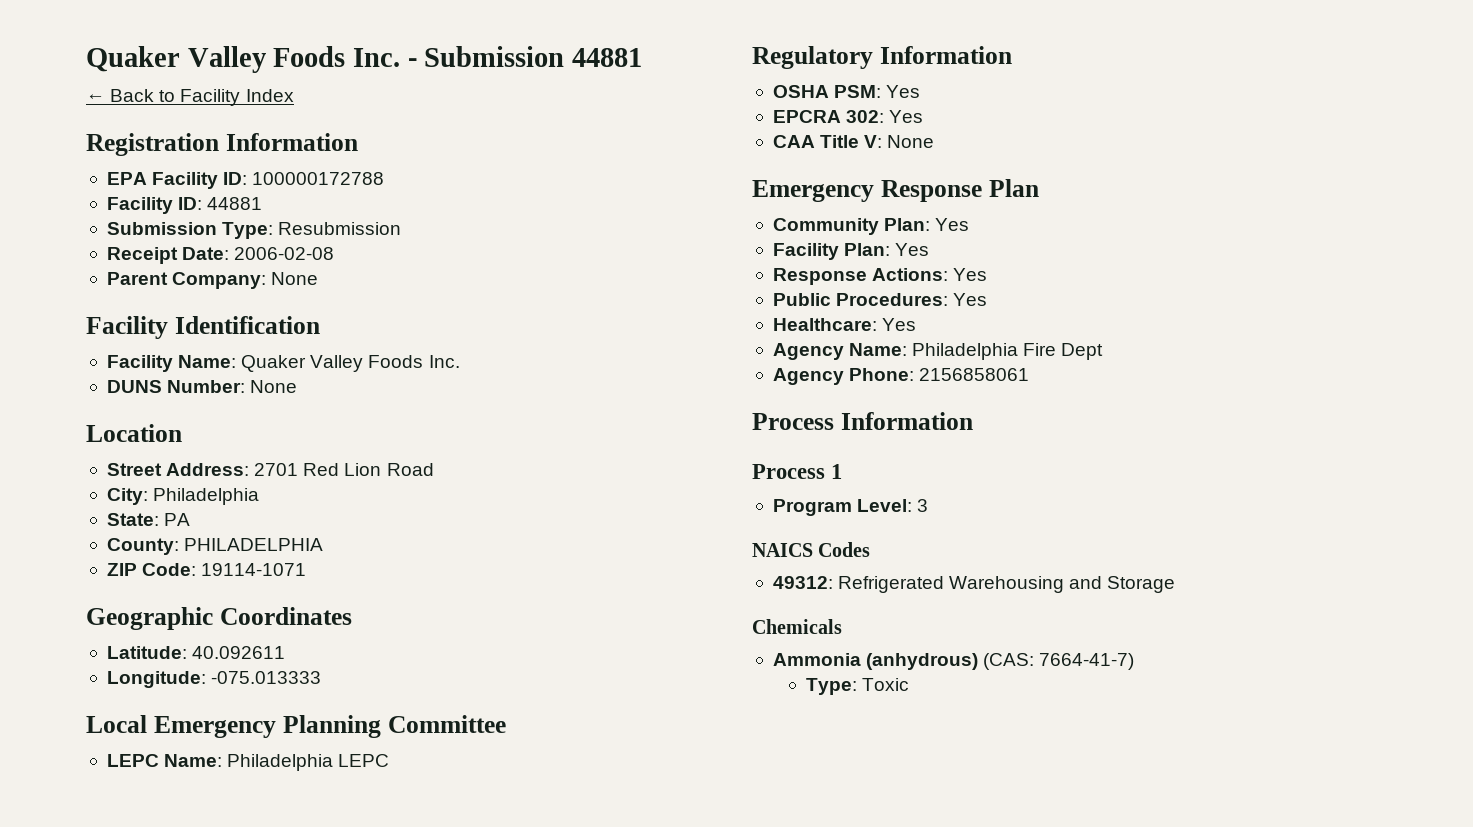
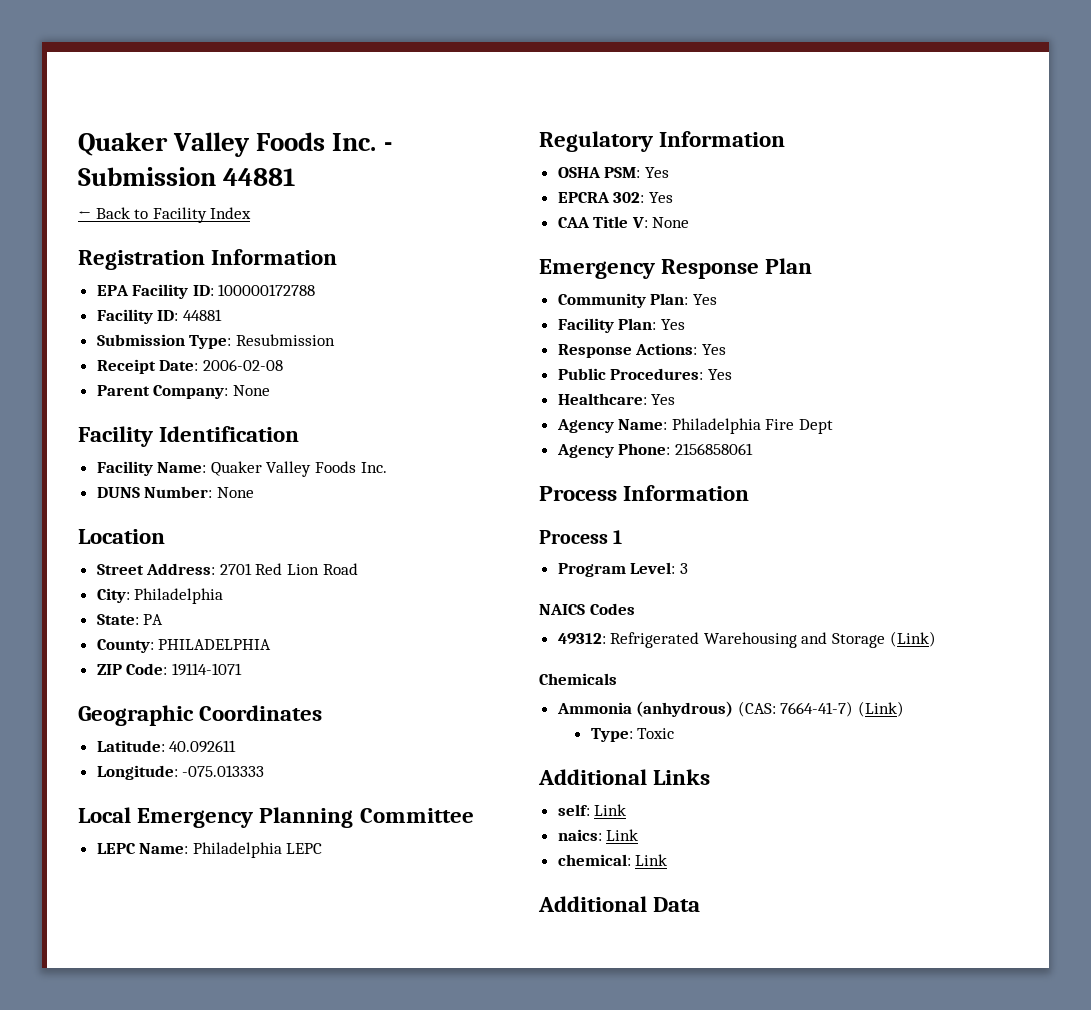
(1176, 584) none -> [889,631,936,647] (Link)
(1135, 661) none -> [858,701,905,717] (Link)
(910, 684) none -> [538,769,711,785] [557,804,627,816] [557,829,639,841] [557,854,668,866] [538,896,701,912] // Additional Links // self: Link // naics: Link // chemical: Link // Additional Data

